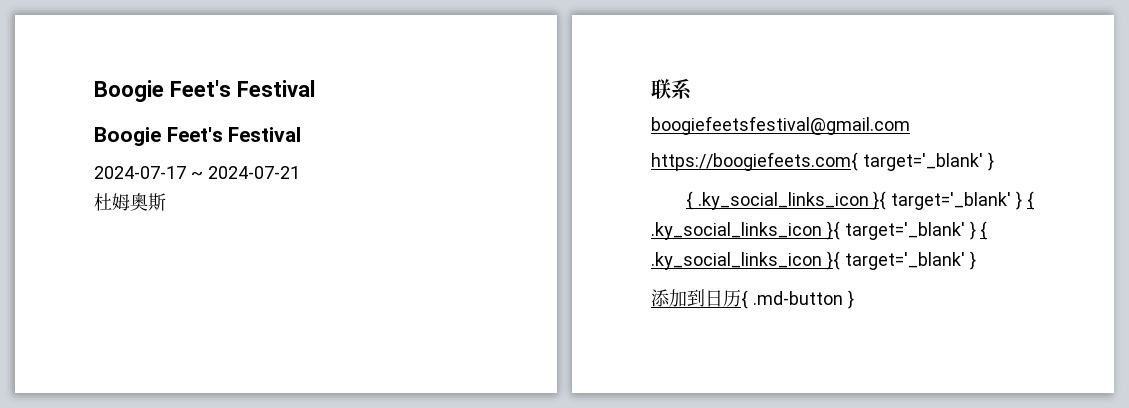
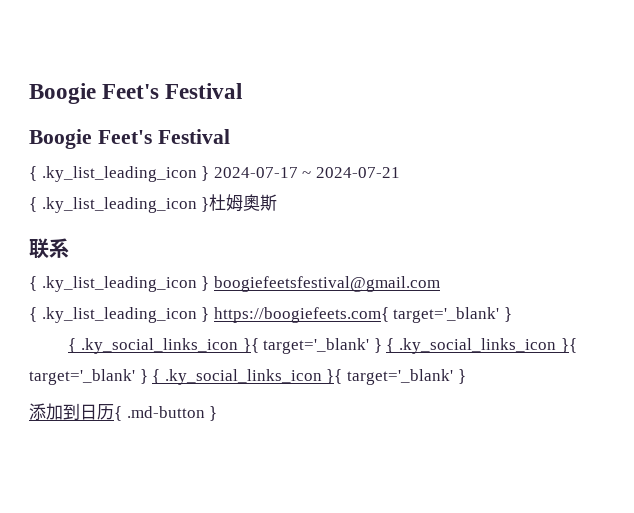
(302, 134) none -> [29,166,210,182] { .ky_list_leading_icon }
(300, 172) none -> [29,197,210,213] { .ky_list_leading_icon }
[651,116,910,135] boogiefeetsfestival@gmail.com // -> [29,276,440,292] [29,307,210,323] { .ky_list_leading_icon } boogiefeetsfestival@gmail.com // { .ky_list_leading_icon }

